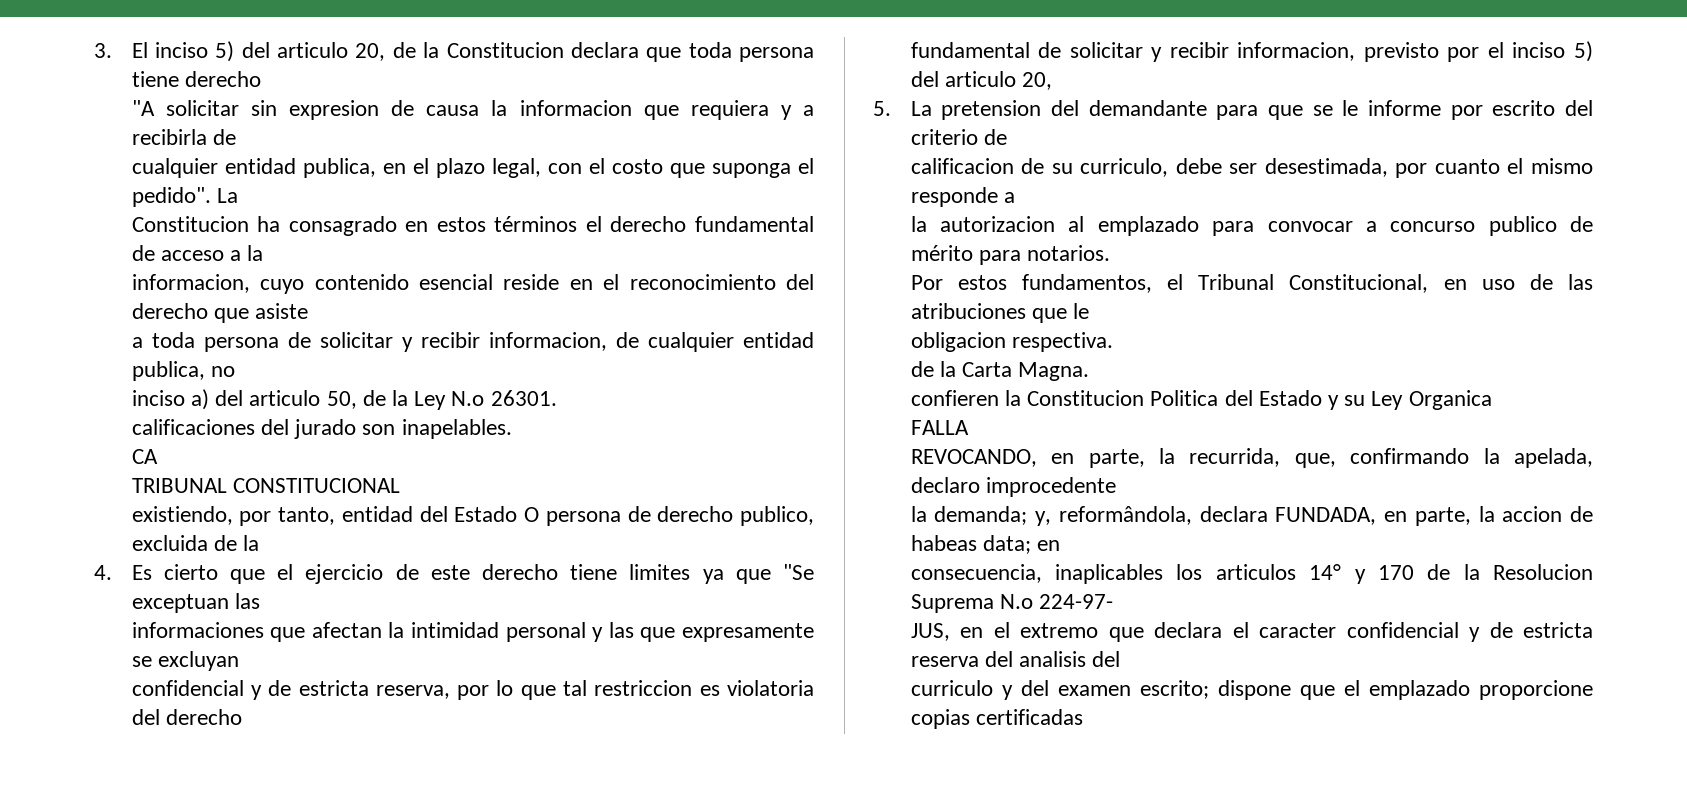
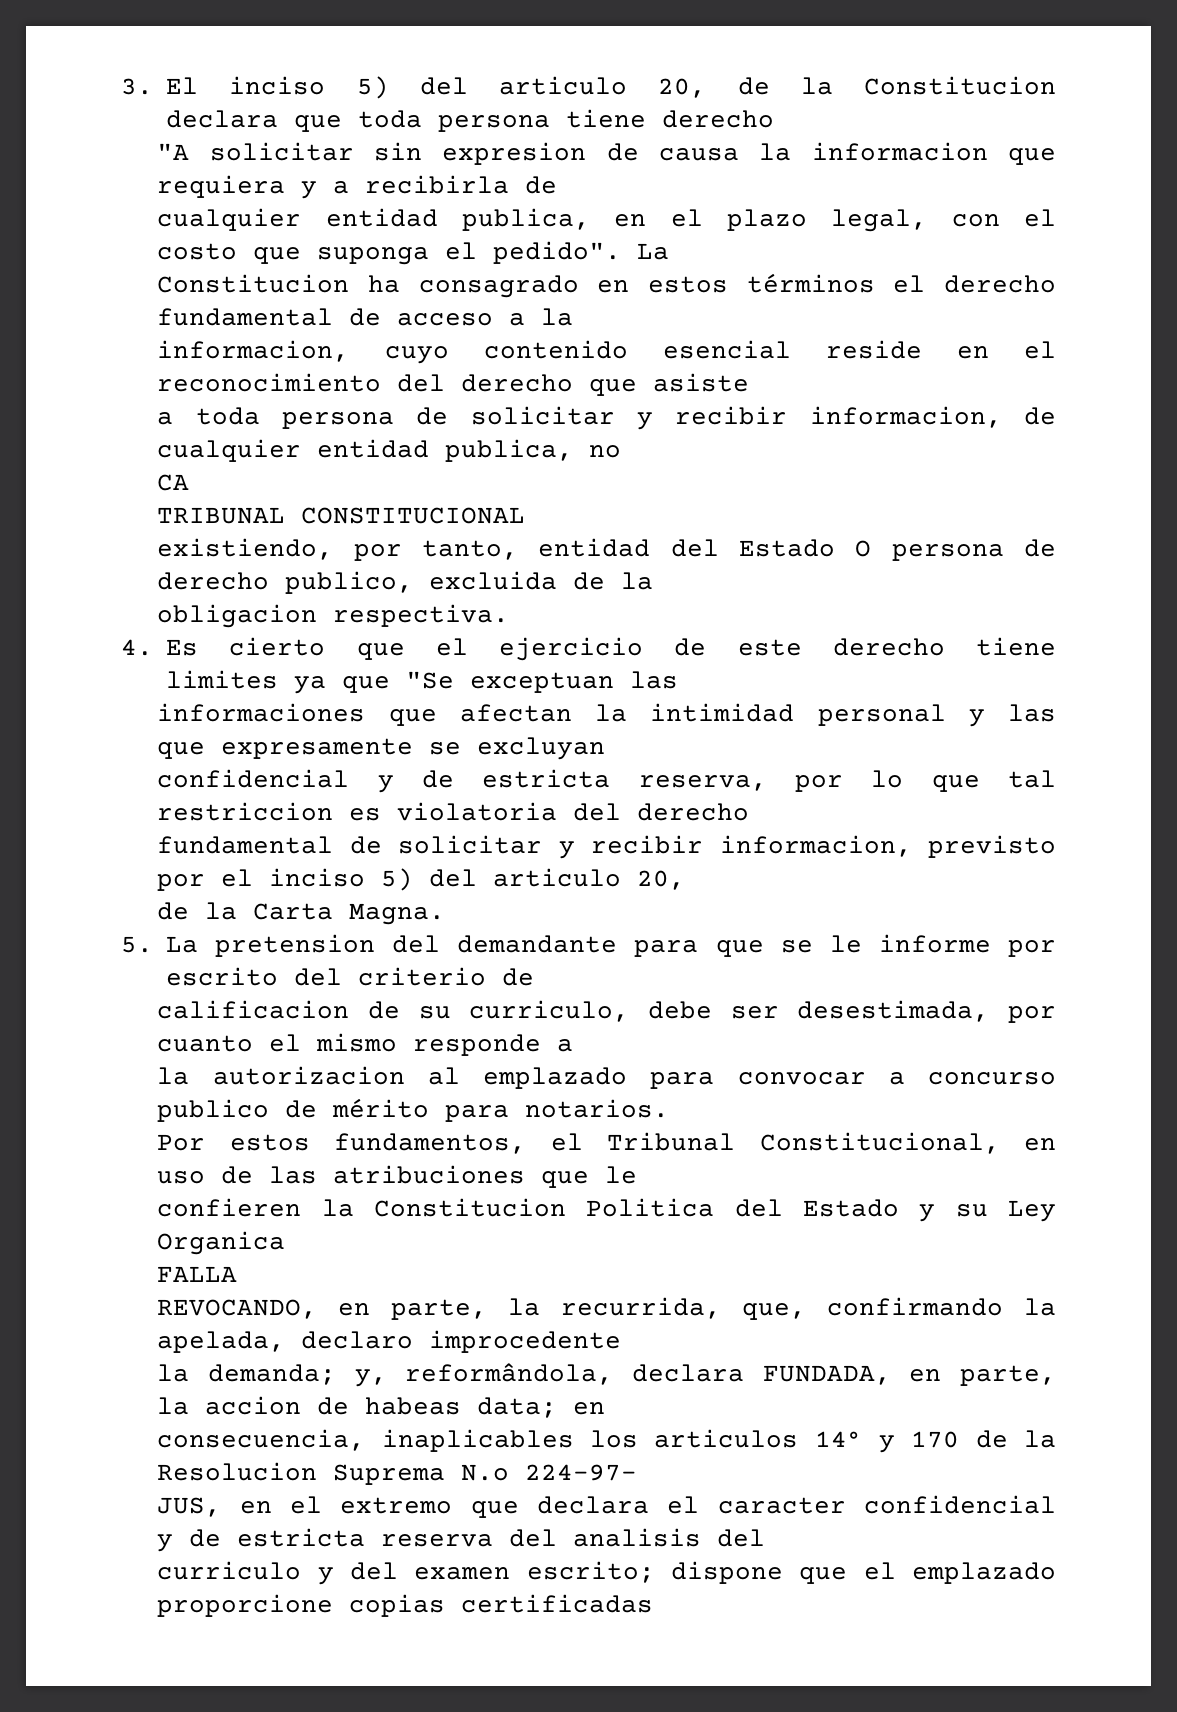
[131,389,557,410] [131,419,512,439] // inciso a) del articulo 50, de la Ley N.o 26301. // calificaciones del jurado son inapelables. -> (622, 451) none
(260, 543) none -> [157,604,510,628] // obligacion respectiva.
(1053, 81) none -> [157,902,446,925] // de la Carta Magna.
[910,332,1113,352] [910,361,1090,381] // obligacion respectiva. // de la Carta Magna. -> (638, 1175) none

